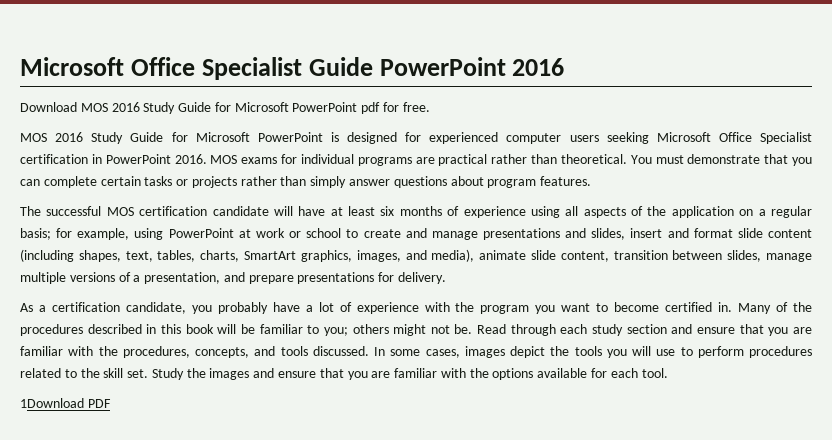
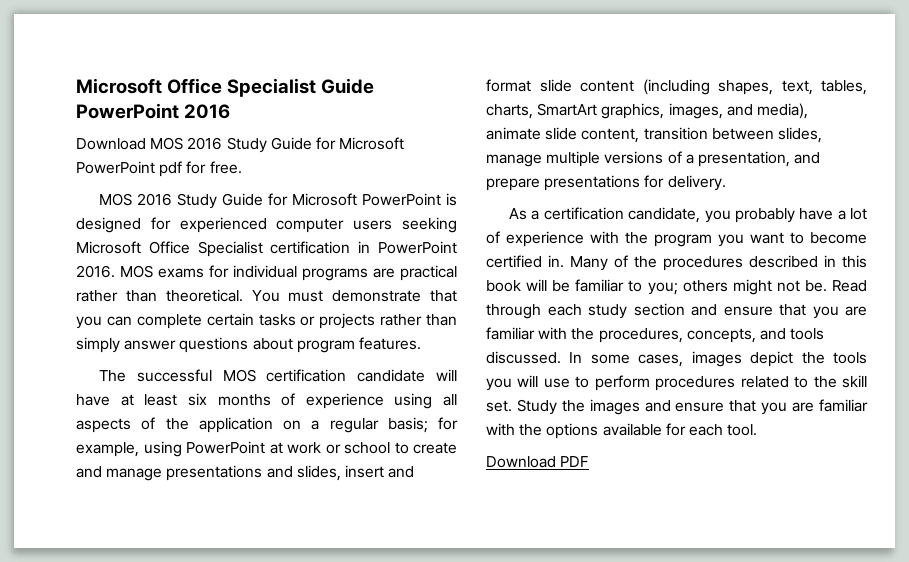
[20,398,84,408] 1Download -> [486,456,556,468] Download

